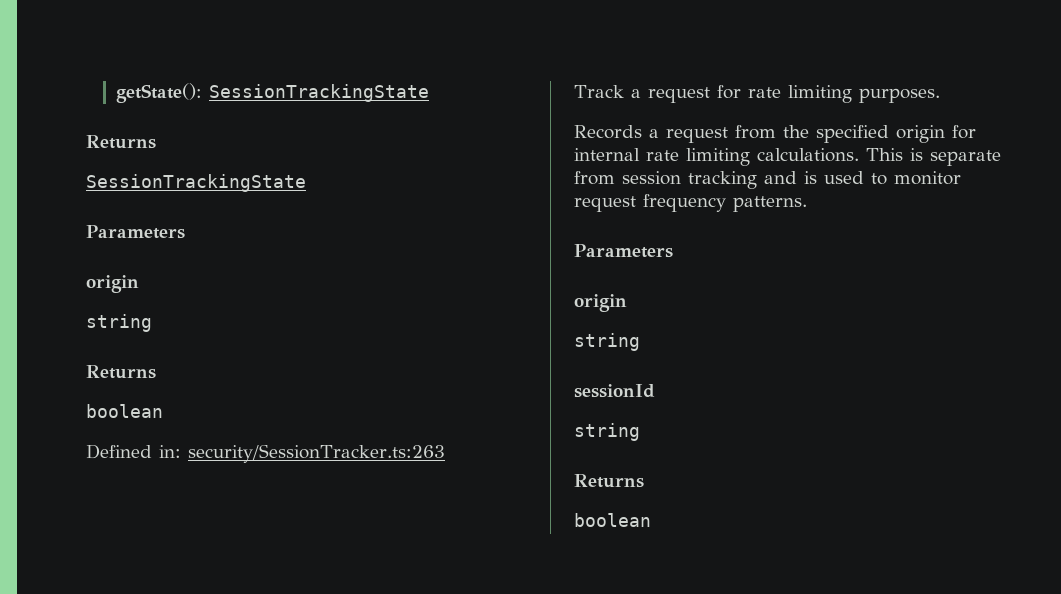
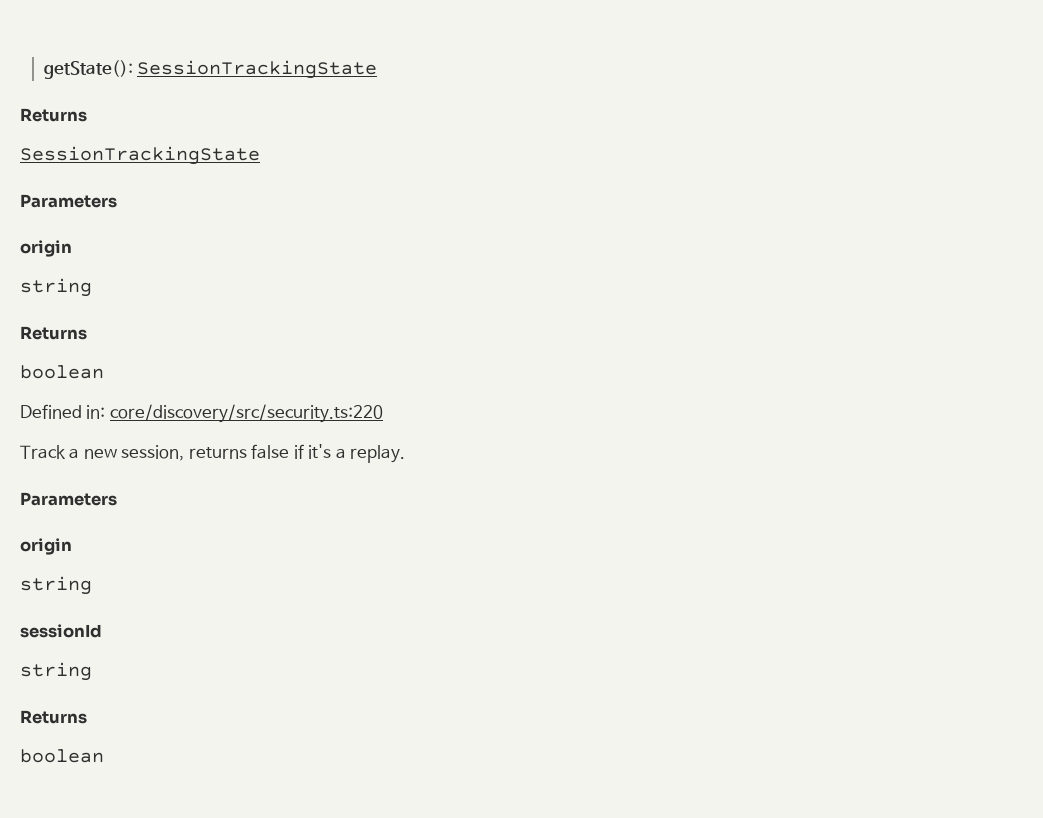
[188,444,445,463] security/SessionTracker.ts:263 -> [109,404,383,423] core/discovery/src/security.ts:220
[647,85,940,103] [574,125,976,143] [574,148,1001,166] [574,171,961,189] [574,194,807,212] request for rate limiting purposes. // Records a request from the specified origin for internal rate limiting calculations. This is separate from session tracking and is used to monitor request frequency patterns. -> [83,444,406,463] new session, returns false if it's a replay.

